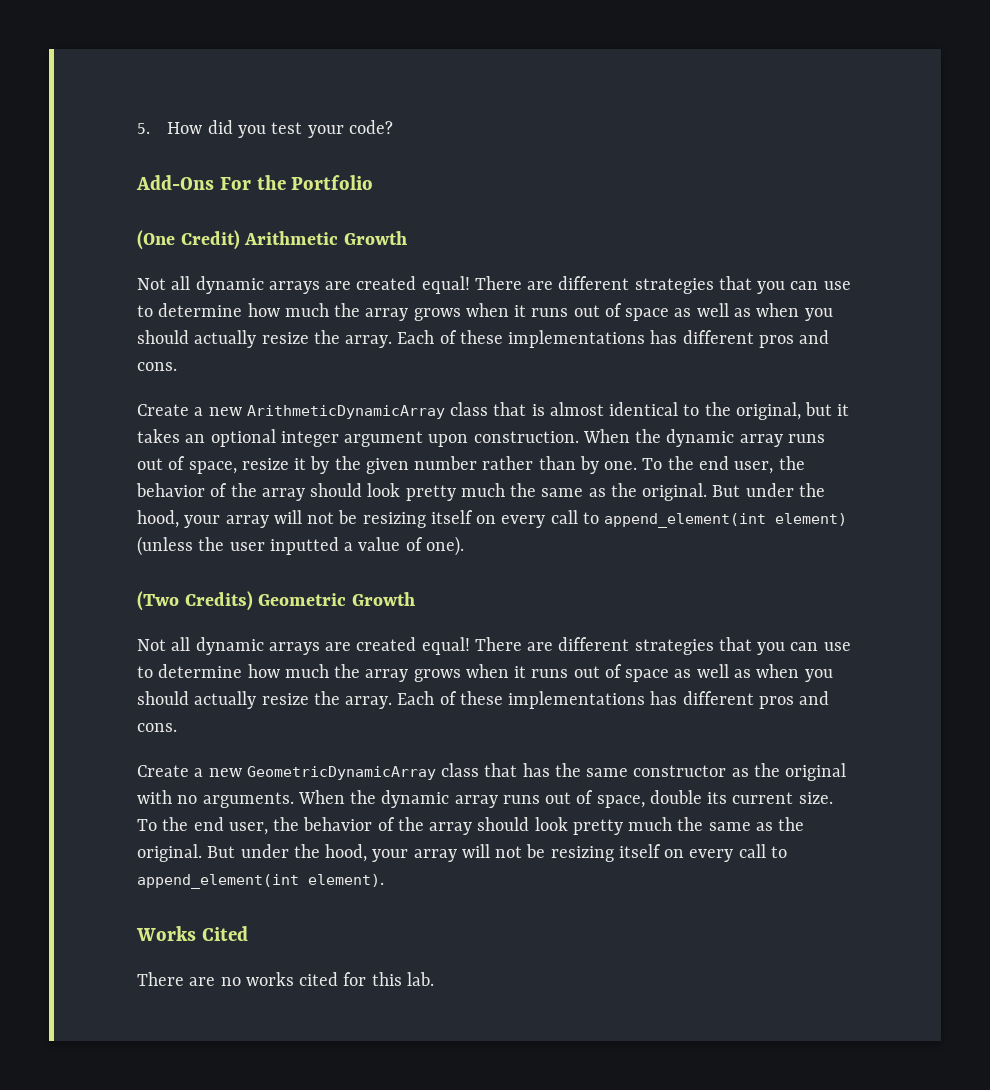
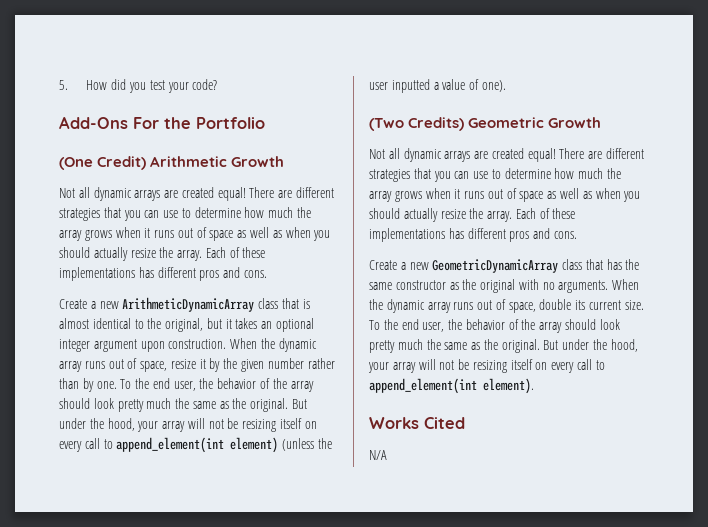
[137,972,434,986] There are no works cited for this lab. -> [369,450,387,460] N/A

